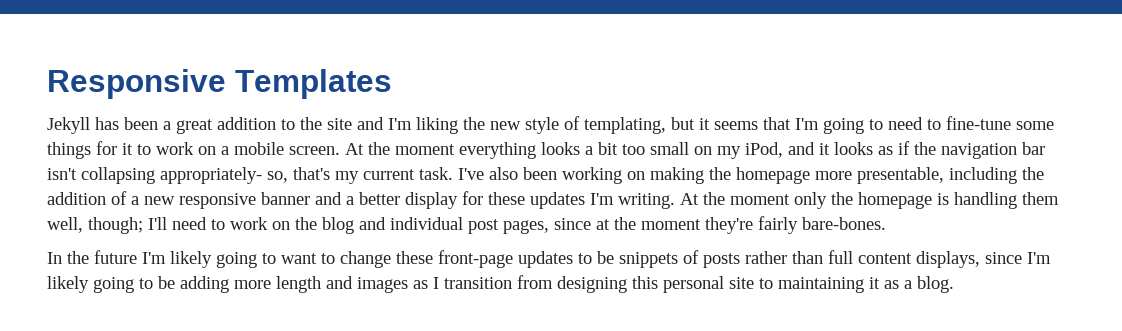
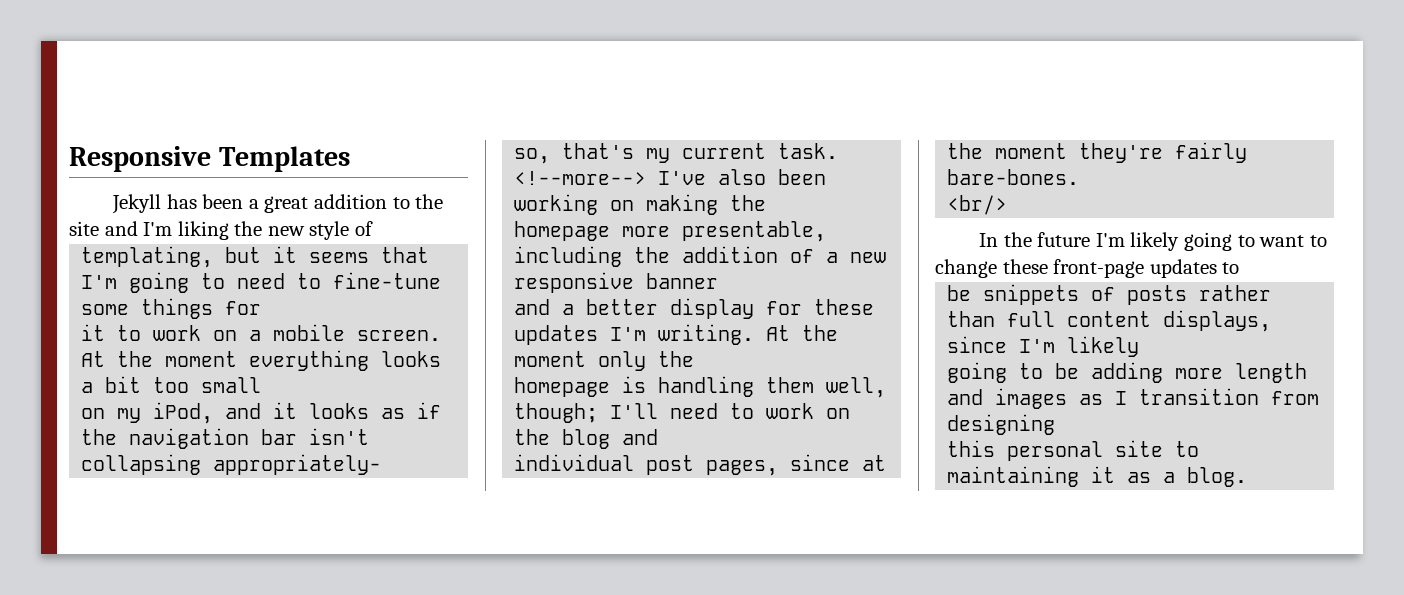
(580, 123) none -> (373, 228) //
(117, 148) none -> (262, 308) //
(689, 148) none -> (262, 385) //
(262, 175) none -> (382, 464) //
(453, 173) none -> [514,171,647,185] <!--more-->
(731, 173) none -> (767, 203) //
(310, 198) none -> (719, 281) //
(853, 198) none -> (695, 359) //
(386, 223) none -> (659, 437) //
(886, 223) none -> [947,195,1008,215] // <br/>
(592, 258) none -> (1240, 268) //
(89, 284) none -> (1140, 346) //
(627, 284) none -> (1056, 424) //

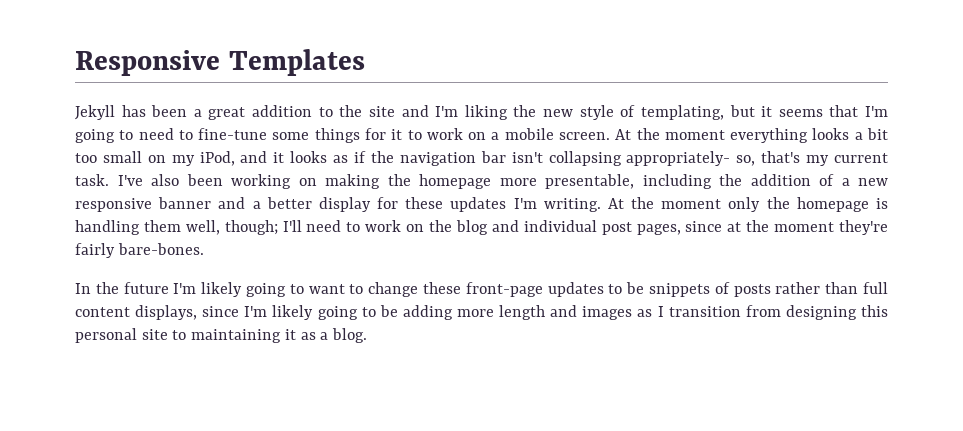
(373, 228) // -> (636, 111) none
(262, 308) // -> (386, 134) none
(262, 385) // -> (142, 157) none
(382, 464) // -> (731, 158) none
[514,171,647,185] <!--more--> -> (109, 180) none
(767, 203) // -> (411, 180) none
(719, 281) // -> (212, 203) none
(695, 359) // -> (790, 203) none
(659, 437) // -> (519, 226) none
[947,195,1008,215] // <br/> -> (204, 249) none
(1240, 268) // -> (623, 289) none
(1140, 346) // -> (314, 312) none
(1056, 424) // -> (857, 312) none

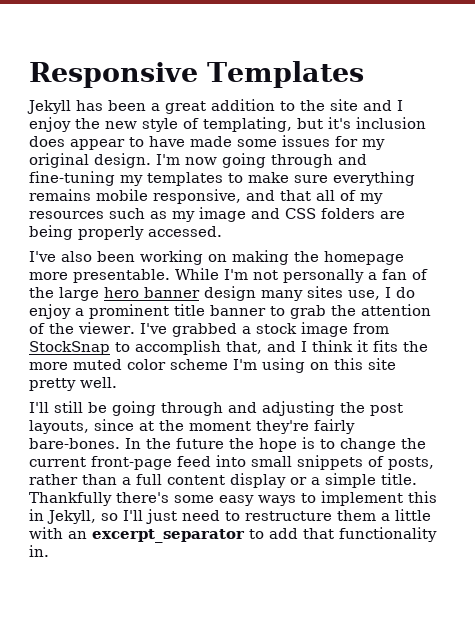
[435,105,508,120] I'm liking -> [397,100,403,111] [29,117,71,132] I enjoy
[761,105,888,117] [75,128,889,143] [75,151,889,166] [75,174,109,186] it seems that I'm going to need to fine-tune some things for it to work on a mobile screen. At the moment everything looks a bit too small on my iPod, and it looks as if the navigation bar isn't collapsing appropriately- so, that's my current task. -> [328,117,426,129] [29,135,385,150] [29,153,367,168] [29,171,415,186] [29,189,383,204] [29,207,405,222] [29,225,222,240] it's inclusion does appear to have made some issues for my original design. I'm now going through and fine-tuning my templates to make sure everything remains mobile responsive, and that all of my resources such as my image and CSS folders are being properly accessed. //
[545,174,888,189] [75,197,888,212] [75,220,681,235] presentable, including the addition of a new responsive banner and a better display for these updates I'm writing. At the moment only the homepage is handling them well, though; I'll need to work on the blog and individual post pages, -> [73,268,428,283] [29,286,415,301] [29,304,431,319] [29,322,389,337] [29,340,428,355] [29,358,396,373] [29,377,117,391] [29,401,403,416] [29,420,89,434] presentable. While I'm not personally a fan of the large hero banner design many sites use, I do enjoy a prominent title banner to grab the attention of the viewer. I've grabbed a stock image from StockSnap to accomplish that, and I think it fits the more muted color scheme I'm using on this site pretty well. // I'll still be going through and adjusting the post layouts,
(204, 249) // -> (120, 443) none
[173,282,645,297] I'm likely going to want to change these front-page updates to be -> [229,437,426,452] [29,455,292,470] the hope is to change the current front-page feed into small
[733,284,771,297] posts -> [388,457,434,470] posts,
(859, 288) none -> [122,477,131,485] a
[135,305,888,320] [75,328,368,343] displays, since I'm likely going to be adding more length and images as I transition from designing this personal site to maintaining it as a blog. -> [230,473,417,488] [29,491,437,506] [29,509,431,524] [29,527,437,543] [29,545,49,557] display or a simple title. Thankfully there's some easy ways to implement this in Jekyll, so I'll just need to restructure them a little with an excerpt_separator to add that functionality in.

